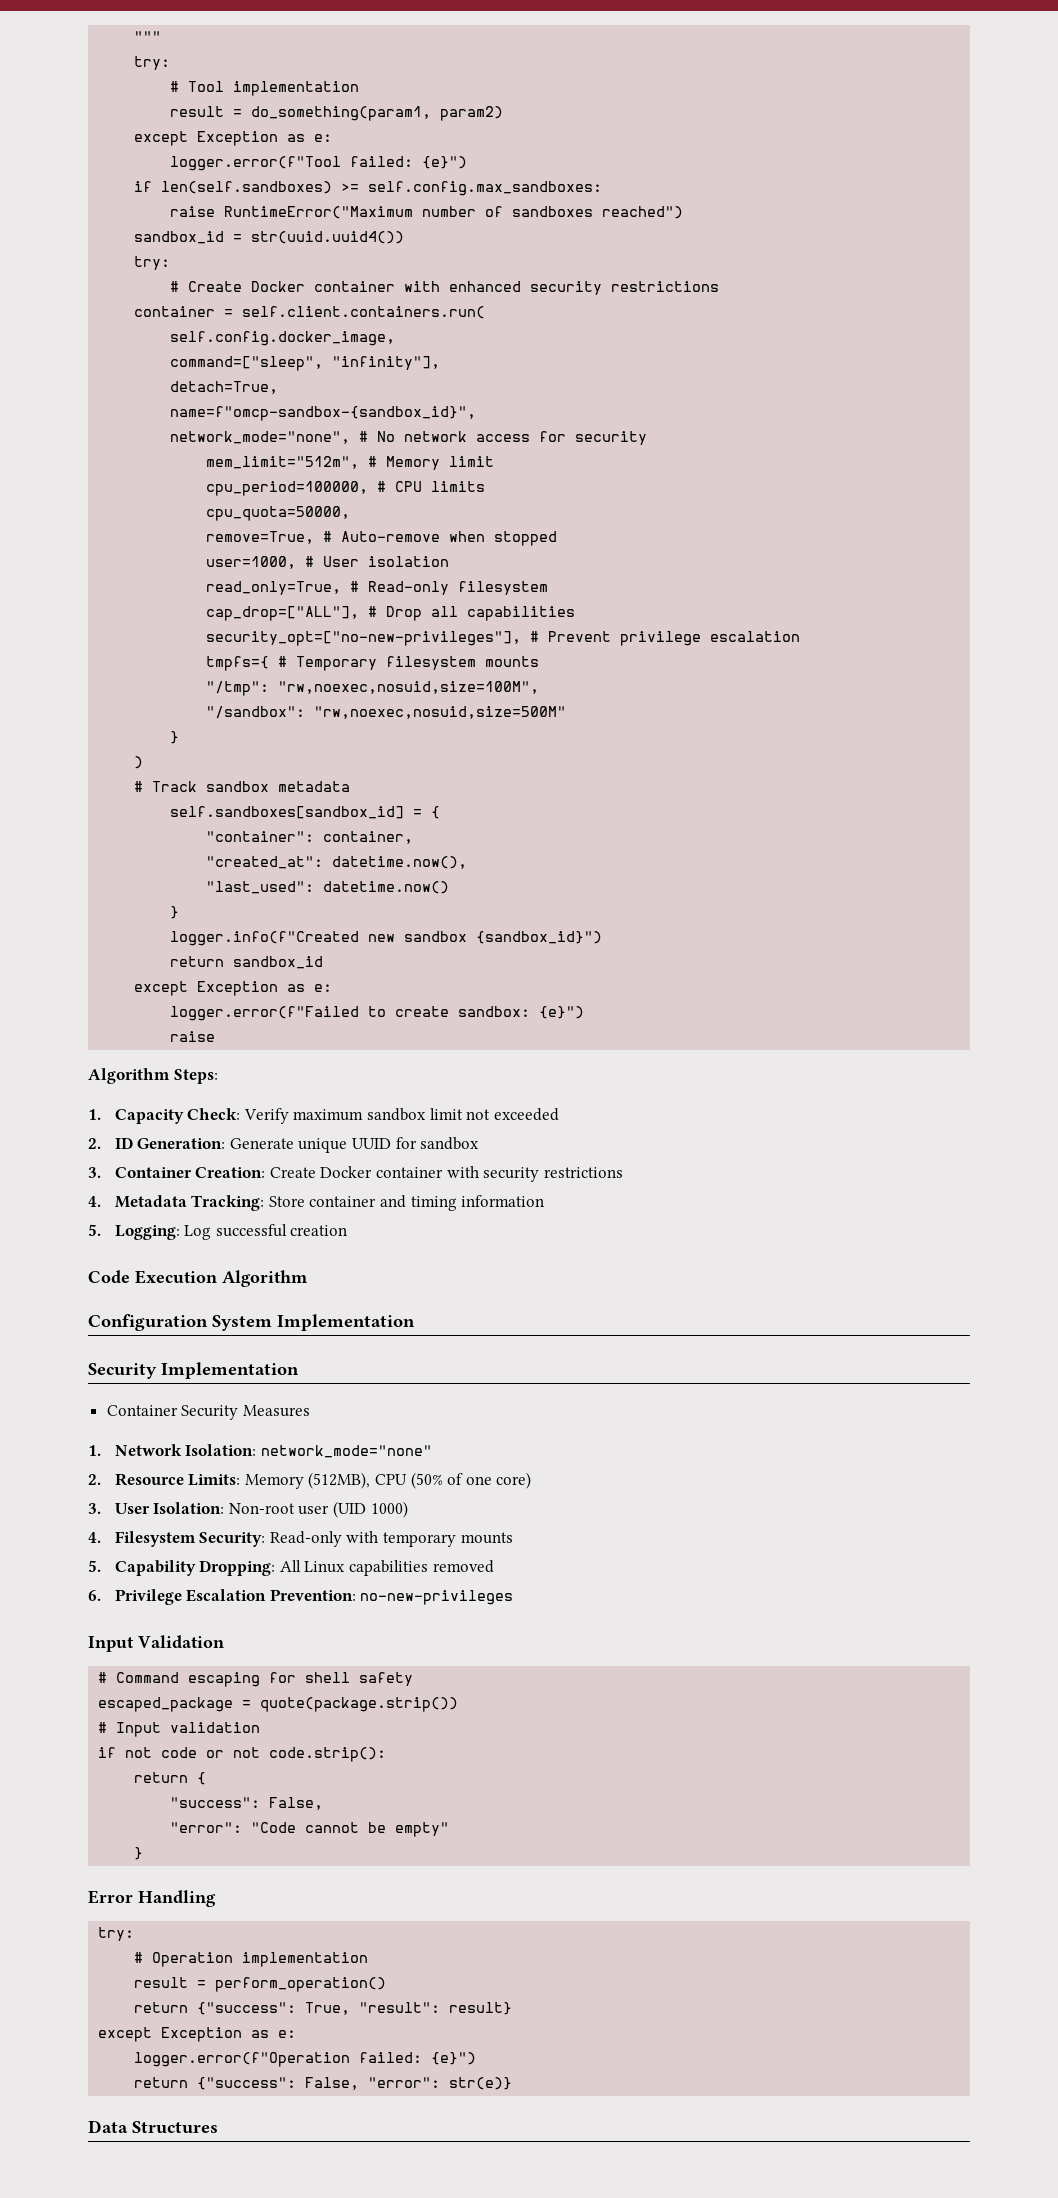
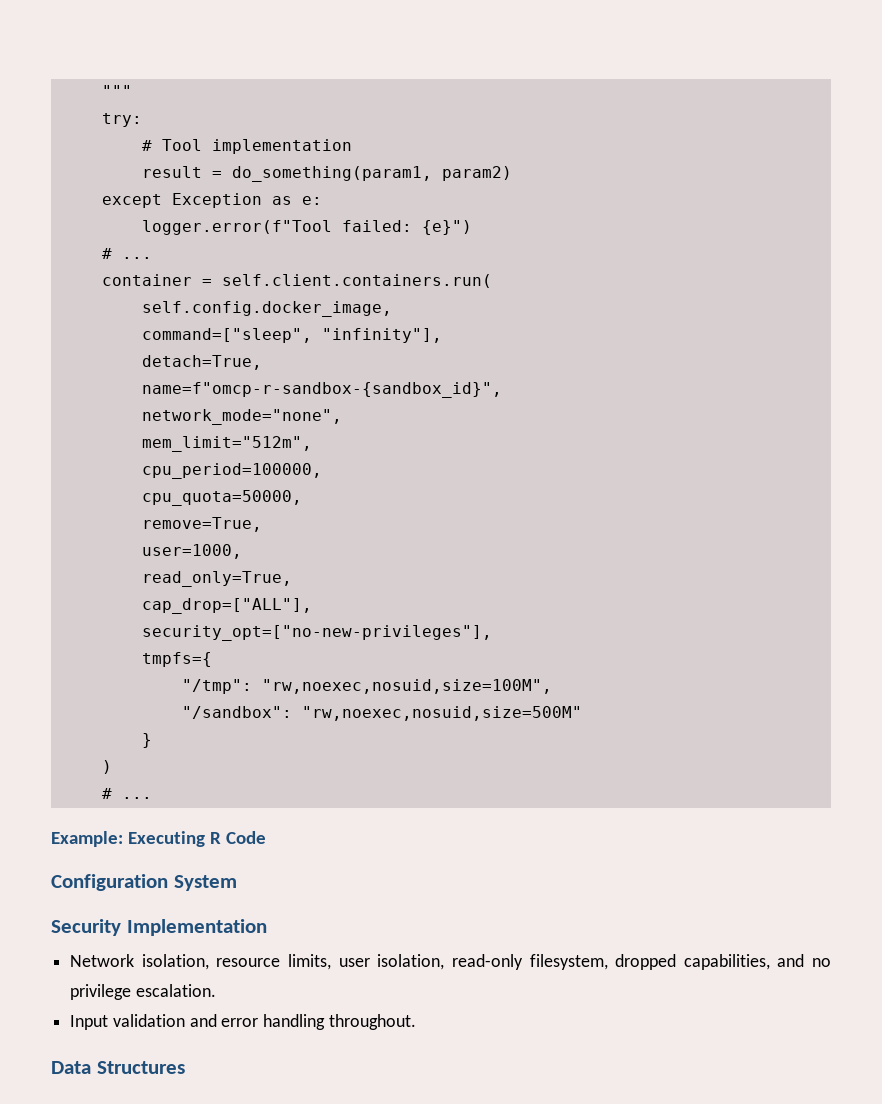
[134,181,603,196] [170,206,684,219] [134,231,405,244] [134,256,171,270] [170,281,720,295] if len(self.sandboxes) >= self.config.max_sandboxes: // raise RuntimeError("Maximum number of sandboxes reached") // sandbox_id = str(uuid.uuid4()) // try: // # Create Docker container with enhanced security restrictions -> [101,248,152,259] # ...
[170,406,477,421] name=f"omcp-sandbox-{sandbox_id}", -> [141,382,502,398] name=f"omcp-r-sandbox-{sandbox_id}",
[359,431,648,445] [206,456,495,470] [206,481,486,496] [206,506,351,521] [206,531,558,546] [206,556,450,569] [206,581,549,595] [206,606,576,621] [206,631,801,646] [206,656,540,671] # No network access for security // mem_limit="512m", # Memory limit // cpu_period=100000, # CPU limits // cpu_quota=50000, // remove=True, # Auto-remove when stopped // user=1000, # User isolation // read_only=True, # Read-only filesystem // cap_drop=["ALL"], # Drop all capabilities // security_opt=["no-new-privileges"], # Prevent privilege escalation // tmpfs={ # Temporary filesystem mounts -> [141,436,312,452] [141,463,322,479] [141,490,302,506] [141,517,262,532] [141,544,242,559] [141,571,292,587] [141,598,312,614] [141,625,492,641] [141,652,212,667] // mem_limit="512m", // cpu_period=100000, // cpu_quota=50000, // remove=True, // user=1000, // read_only=True, // cap_drop=["ALL"], // security_opt=["no-new-privileges"], // tmpfs={
[152,781,351,792] [170,806,441,819] [206,831,414,844] [206,856,468,869] [206,881,450,894] [170,906,180,919] [170,931,603,946] [170,956,324,969] [134,981,333,996] [170,1006,585,1021] [170,1031,216,1042] [88,1068,218,1084] [88,1108,559,1124] [88,1137,480,1153] [88,1166,623,1182] [88,1195,545,1211] [88,1224,348,1240] Track sandbox metadata // self.sandboxes[sandbox_id] = { // "container": container, // "created_at": datetime.now(), // "last_used": datetime.now() // } // logger.info(f"Created new sandbox {sandbox_id}") // return sandbox_id // except Exception as e: // logger.error(f"Failed to create sandbox: {e}") // raise // Algorithm Steps: // 1. Capacity Check: Verify maximum sandbox limit not exceeded // 2. ID Generation: Generate unique UUID for sandbox // 3. Container Creation: Create Docker container with security restrictions // 4. Metadata Tracking: Store container and timing information // 5. Logging: Log successful creation // -> [121,797,152,799] [51,831,222,847] ... // Example: Executing R
[135,1270,308,1287] Execution Algorithm -> (267, 837) none
[277,1314,415,1331] Implementation -> (237, 883) none
[106,1405,310,1420] [88,1444,432,1458] [88,1472,532,1489] [88,1501,408,1518] [88,1531,513,1547] [88,1560,494,1576] [88,1589,514,1605] [88,1635,224,1652] [98,1672,414,1687] [98,1697,459,1712] [98,1722,261,1737] [98,1747,387,1762] [134,1772,207,1785] [170,1797,324,1810] [170,1822,450,1837] [134,1847,144,1860] [88,1890,216,1907] [98,1927,135,1941] [134,1952,369,1967] [134,1977,387,1992] [134,2002,513,2015] [98,2027,297,2042] [134,2052,477,2067] [134,2077,513,2090] Container Security Measures // 1. Network Isolation: network_mode="none" // 2. Resource Limits: Memory (512MB), CPU (50% of one core) // 3. User Isolation: Non-root user (UID 1000) // 4. Filesystem Security: Read-only with temporary mounts // 5. Capability Dropping: All Linux capabilities removed // 6. Privilege Escalation Prevention: no-new-privileges // Input Validation // # Command escaping for shell safety // escaped_package = quote(package.strip()) // # Input validation // if not code or not code.strip(): // return { // "success": False, // "error": "Code cannot be empty" // } // Error Handling // try: // # Operation implementation // result = perform_operation() // return {"success": True, "result": result} // except Exception as e: // logger.error(f"Operation failed: {e}") // return {"success": False, "error": str(e)} -> [70,954,832,970] [70,984,216,1000] [70,1014,416,1030] Network isolation, resource limits, user isolation, read-only filesystem, dropped capabilities, and no privilege escalation. // Input validation and error handling throughout.

